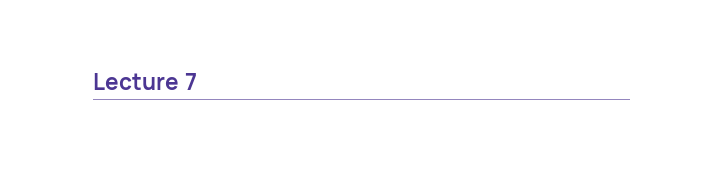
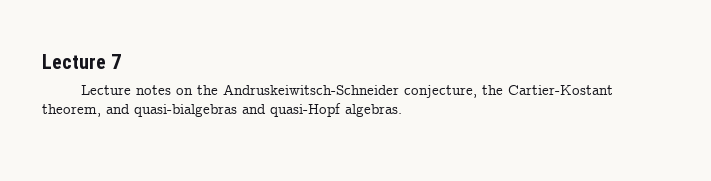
(198, 81) none -> [80,84,613,98] [42,103,402,117] // Lecture notes on the Andruskeiwitsch-Schneider conjecture, the Cartier-Kostant theorem, and quasi-bialgebras and quasi-Hopf algebras.

